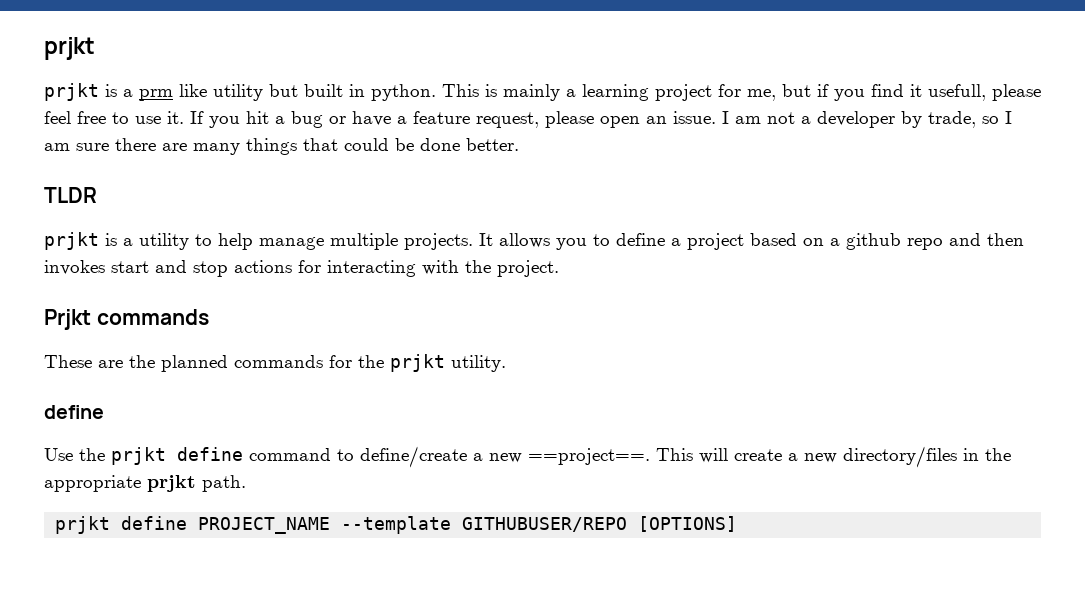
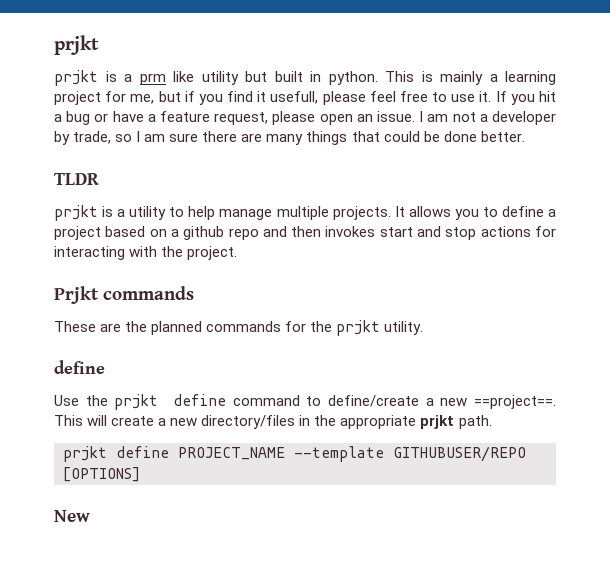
(738, 524) none -> [54,510,90,522] // New

